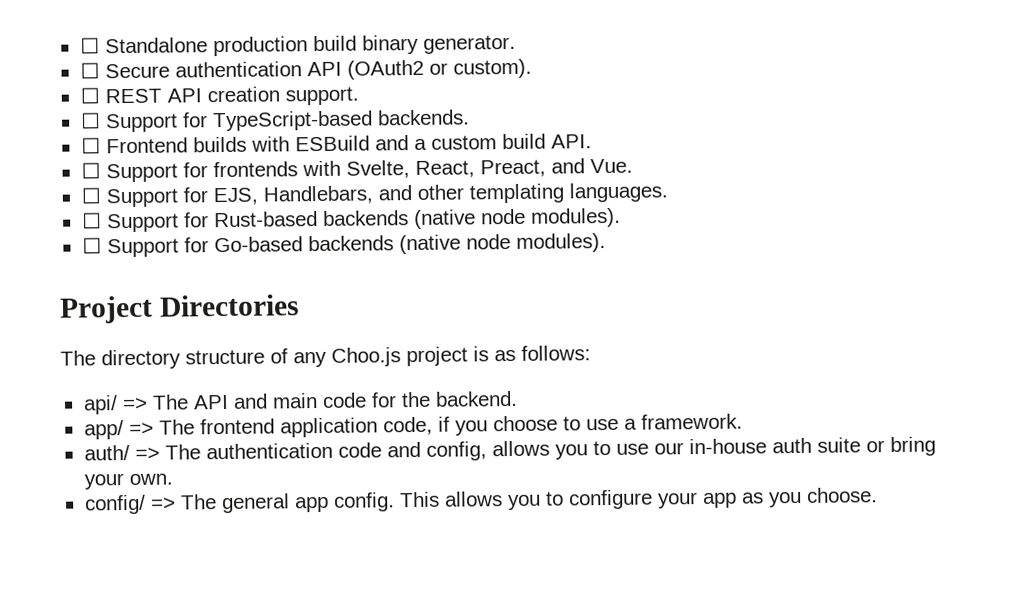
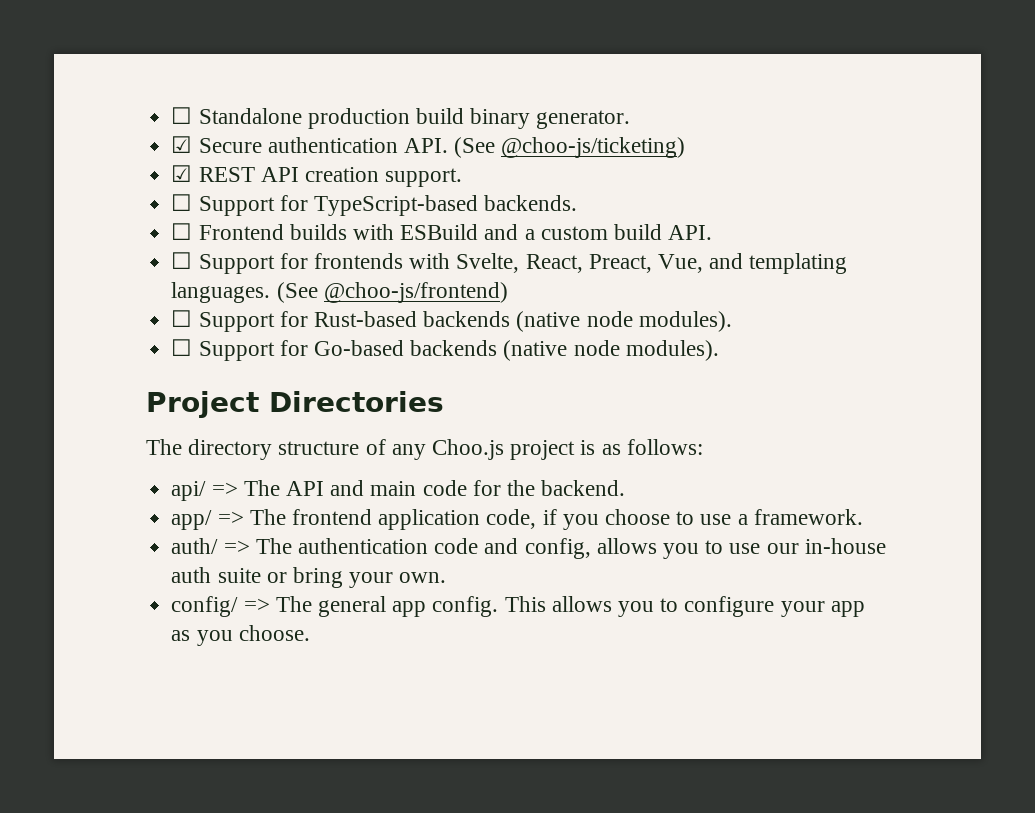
[79,62,100,79] ☐ -> [171,136,193,153] ☑
[306,58,532,80] [79,87,100,104] API (OAuth2 or custom). // ☐ -> [403,137,686,158] [171,165,193,182] API. (See @choo-js/ticketing) // ☑
[550,158,633,174] [80,184,464,208] and Vue. // ☐ Support for EJS, Handlebars, and other -> [657,253,744,273] Vue, and
(668, 192) none -> [276,282,508,303] (See @choo-js/frontend)

